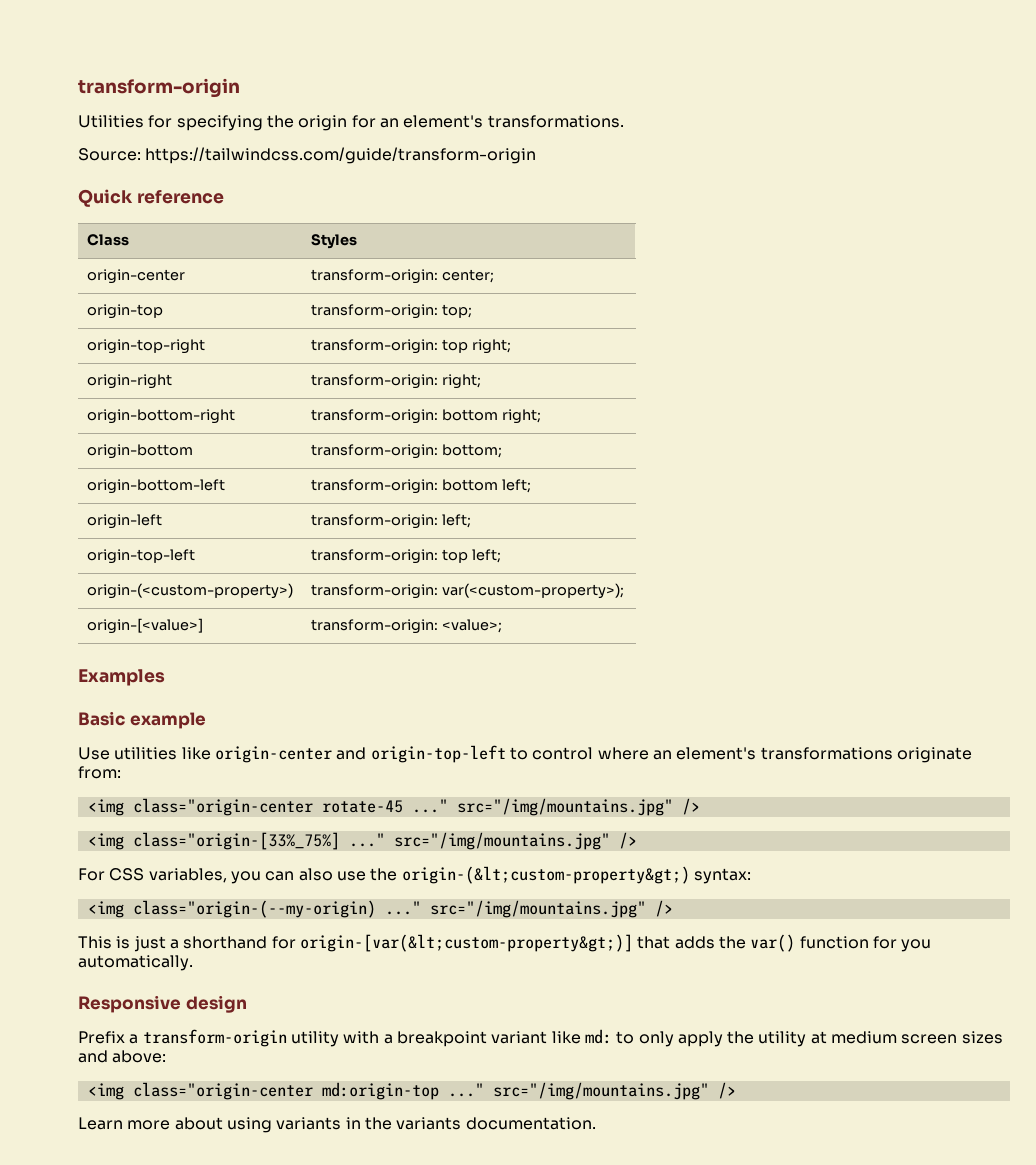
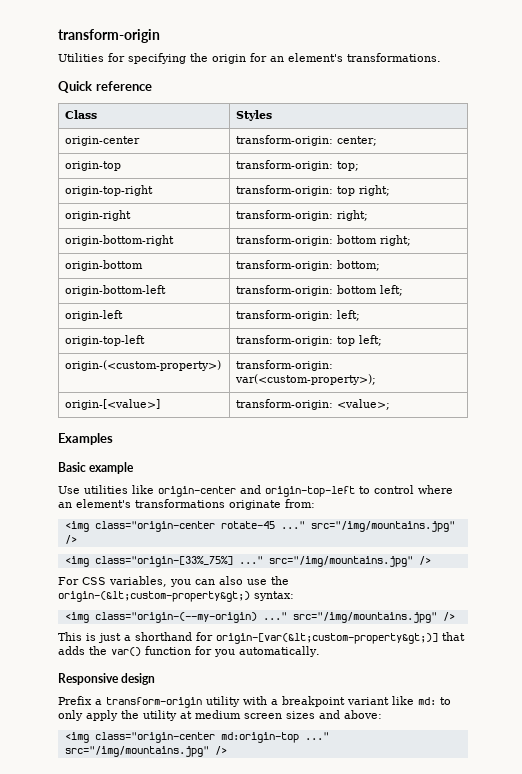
[78,147,537,164] // Source: https://tailwindcss.com/guide/transform-origin -> (441, 57) none
[78,1117,596,1133] // Learn more about using variants in the variants documentation. -> (227, 750) none

